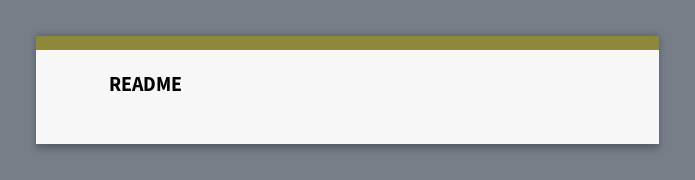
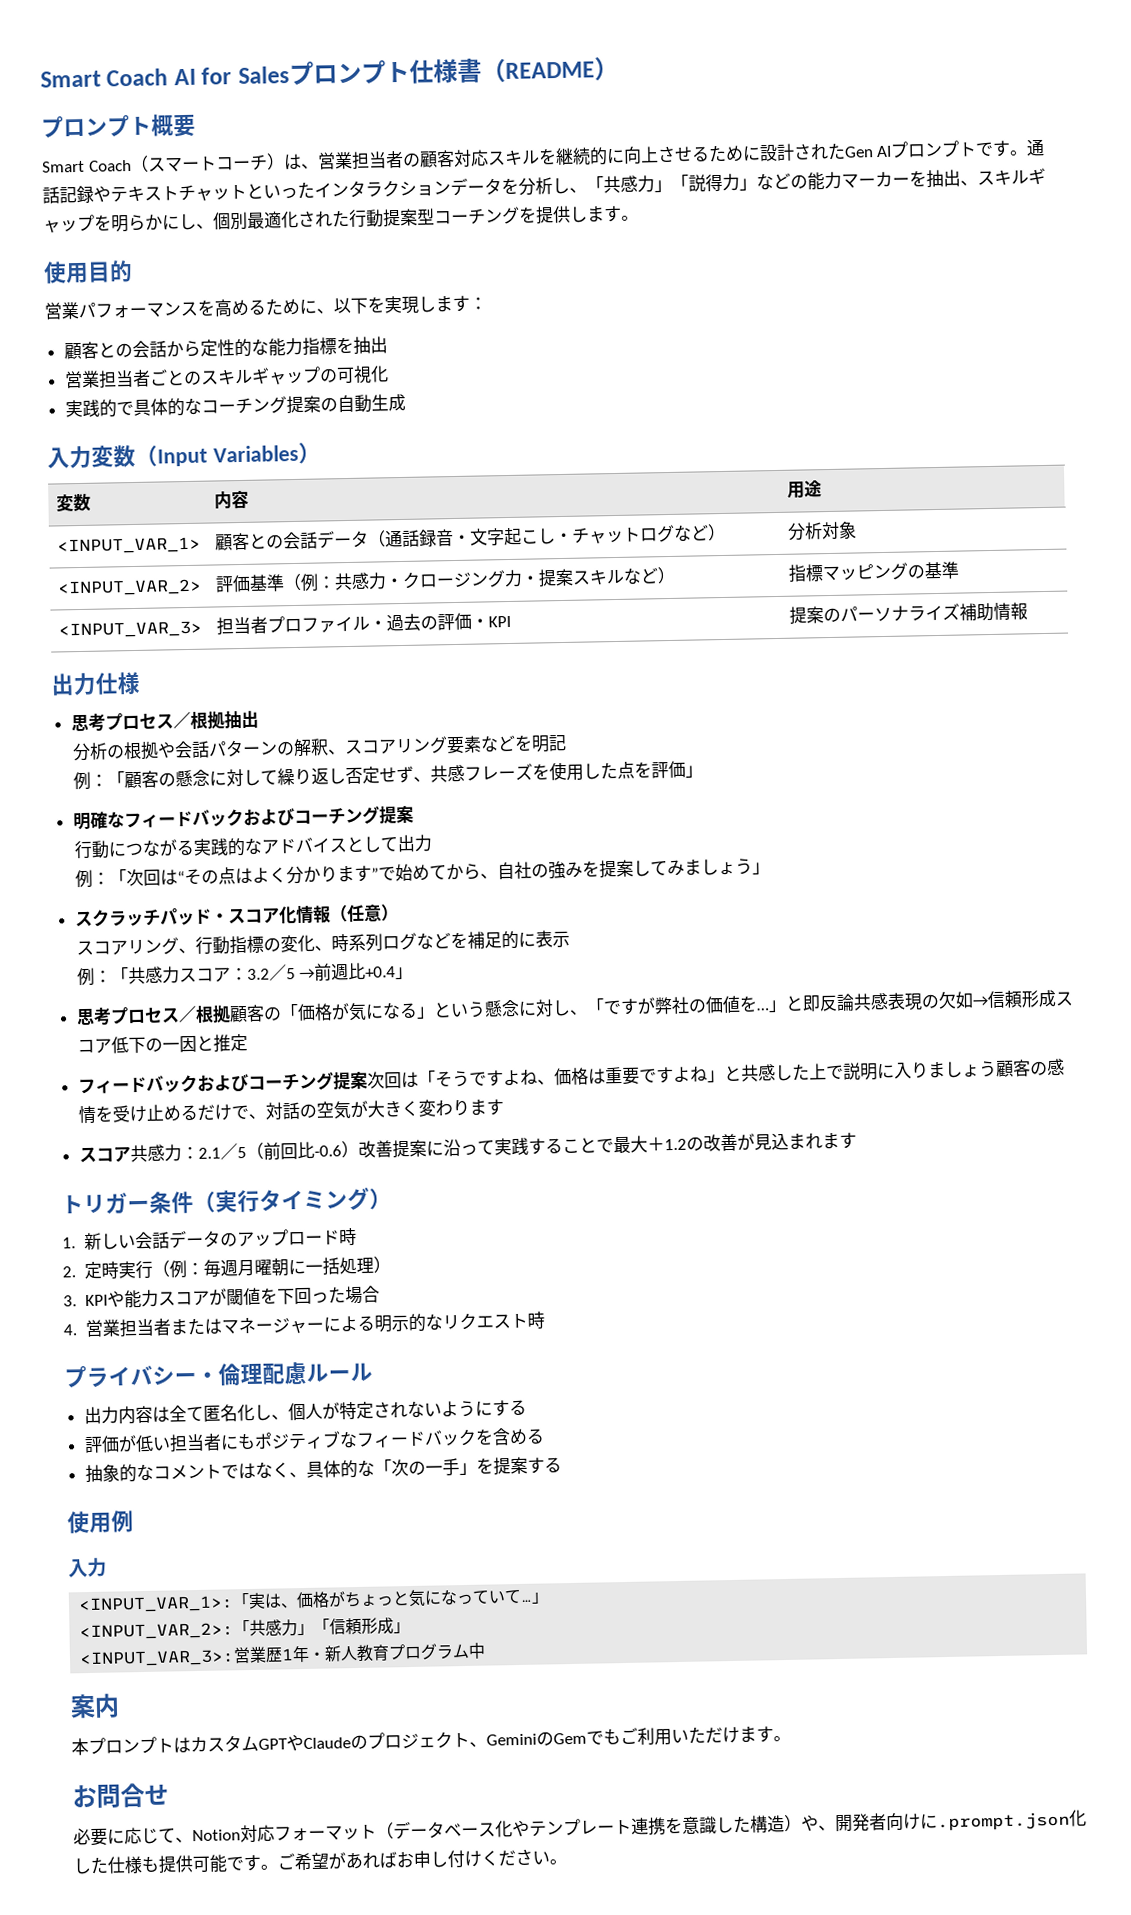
[109,77,182,91] README -> [40,55,619,88] [41,114,196,138] [42,138,1046,173] [42,167,1046,204] [43,205,639,233] [43,259,133,284] [44,295,487,320] [63,336,388,360] [63,365,389,389] [64,393,406,418] [47,442,321,469] [55,493,91,512] [213,489,249,510] [786,480,822,499] [56,536,201,555] [214,523,726,551] [786,521,857,541] [56,578,202,597] [214,566,676,593] [787,561,959,583] [57,620,202,639] [215,612,511,635] [788,602,1028,625] [51,671,141,696] [70,710,259,732] [71,733,567,762] [72,760,703,791] [72,805,414,831] [73,834,432,860] [74,858,770,889] [74,904,399,928] [75,930,570,956] [76,962,414,987] [75,989,1073,1026] [76,1033,248,1054] [77,1058,1065,1095] [77,1099,504,1125] [78,1132,857,1164] [61,1186,392,1215] [62,1227,357,1251] [62,1256,391,1280] [63,1285,380,1309] [63,1311,545,1338] [64,1361,373,1389] [83,1399,527,1425] [83,1428,545,1454] [84,1456,562,1483] [67,1510,134,1534] [68,1557,107,1578] [78,1589,550,1614] [79,1617,411,1641] [79,1642,487,1668] [70,1693,120,1719] [71,1726,791,1756] [72,1783,169,1808] [73,1809,1087,1847] [73,1848,567,1875] Smart Coach AI for Salesプロンプト仕様書（README） // プロンプト概要 // Smart Coach（スマートコーチ）は、営業担当者の顧客対応スキルを継続的に向上させるために設計されたGen AIプロンプトです。通話記録やテキストチャットといったインタラクションデータを分析し、「共感力」「説得力」などの能力マーカーを抽出、スキルギャップを明らかにし、個別最適化された行動提案型コーチングを提供します。 // 使用目的 // 営業パフォーマンスを高めるために、以下を実現します： // 顧客との会話から定性的な能力指標を抽出 // 営業担当者ごとのスキルギャップの可視化 // 実践的で具体的なコーチング提案の自動生成 // 入力変数（Input Variables） // 変数 | 内容 | 用途 // <INPUT_VAR_1> | 顧客との会話データ（通話録音・文字起こし・チャットログなど） | 分析対象 // <INPUT_VAR_2> | 評価基準（例：共感力・クロージング力・提案スキルなど） | 指標マッピングの基準 // <INPUT_VAR_3> | 担当者プロファイル・過去の評価・KPI | 提案のパーソナライズ補助情報 // 出力仕様 // 思考プロセス／根拠抽出 // 分析の根拠や会話パターンの解釈、スコアリング要素などを明記 // 例：「顧客の懸念に対して繰り返し否定せず、共感フレーズを使用した点を評価」 // 明確なフィードバックおよびコーチング提案 // 行動につながる実践的なアドバイスとして出力 // 例：「次回は“その点はよく分かります”で始めてから、自社の強みを提案してみましょう」 // スクラッチパッド・スコア化情報（任意） // スコアリング、行動指標の変化、時系列ログなどを補足的に表示 // 例：「共感力スコア：3.2／5 →前週比+0.4」 // 思考プロセス／根拠顧客の「価格が気になる」という懸念に対し、「ですが弊社の価値を…」と即反論共感表現の欠如→信頼形成スコア低下の一因と推定 // フィードバックおよびコーチング提案次回は「そうですよね、価格は重要ですよね」と共感した上で説明に入りましょう顧客の感情を受け止めるだけで、対話の空気が大きく変わります // スコア共感力：2.1／5（前回比-0.6）改善提案に沿って実践することで最大＋1.2の改善が見込まれます // トリガー条件（実行タイミング） // 1.新しい会話データのアップロード時 // 2.定時実行（例：毎週月曜朝に一括処理） // 3. KPIや能力スコアが閾値を下回った場合 // 4.営業担当者またはマネージャーによる明示的なリクエスト時 // プライバシー・倫理配慮ルール // 出力内容は全て匿名化し、個人が特定されないようにする // 評価が低い担当者にもポジティブなフィードバックを含める // 抽象的なコメントではなく、具体的な「次の一手」を提案する // 使用例 // 入力 // <INPUT_VAR_1>:「実は、価格がちょっと気になっていて…」 // <INPUT_VAR_2>:「共感力」「信頼形成」 // <INPUT_VAR_3>:営業歴1年・新人教育プログラム中 // 案内 // 本プロンプトはカスタムGPTやClaudeのプロジェクト、GeminiのGemでもご利用いただけます。 // お問合せ // 必要に応じて、Notion対応フォーマット（データベース化やテンプレート連携を意識した構造）や、開発者向けに.prompt.json化した仕様も提供可能です。ご希望があればお申し付けください。

